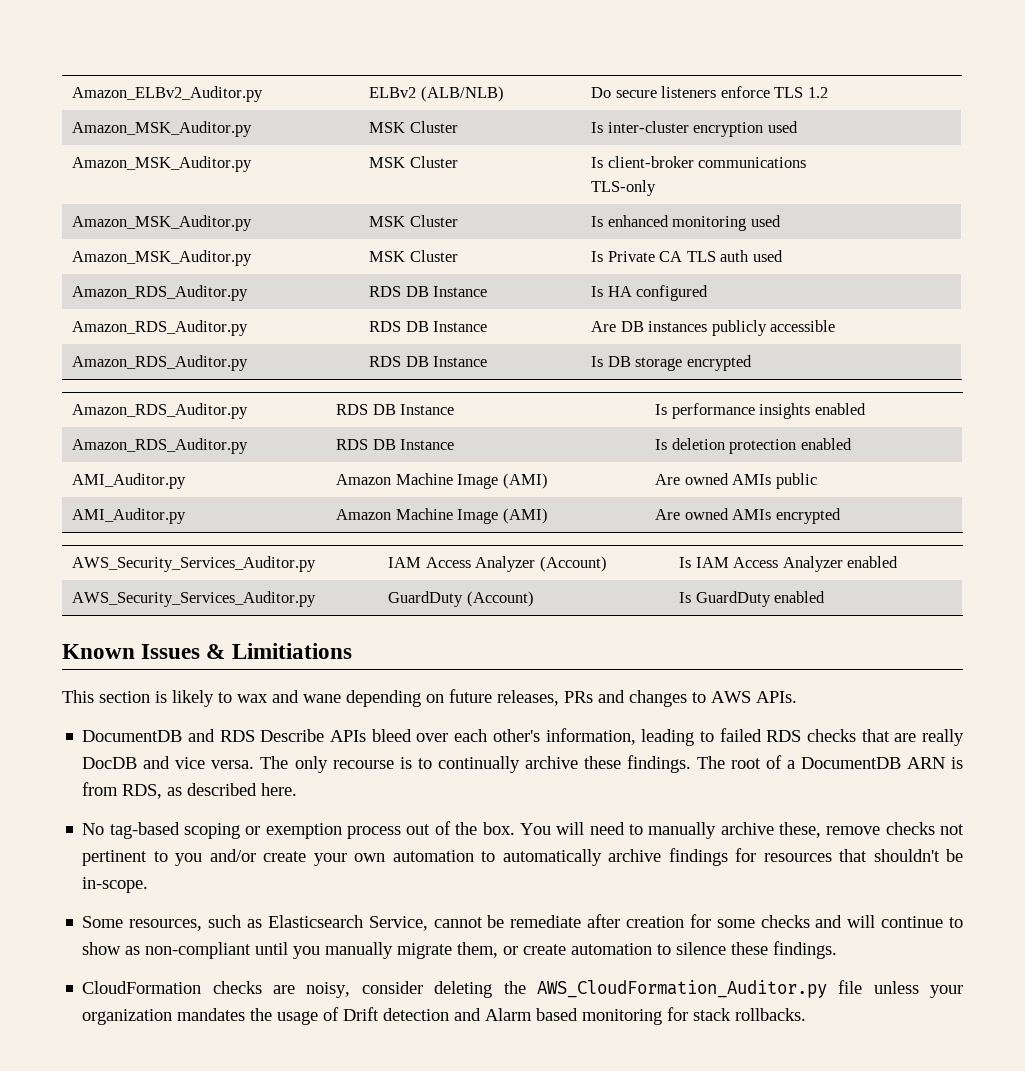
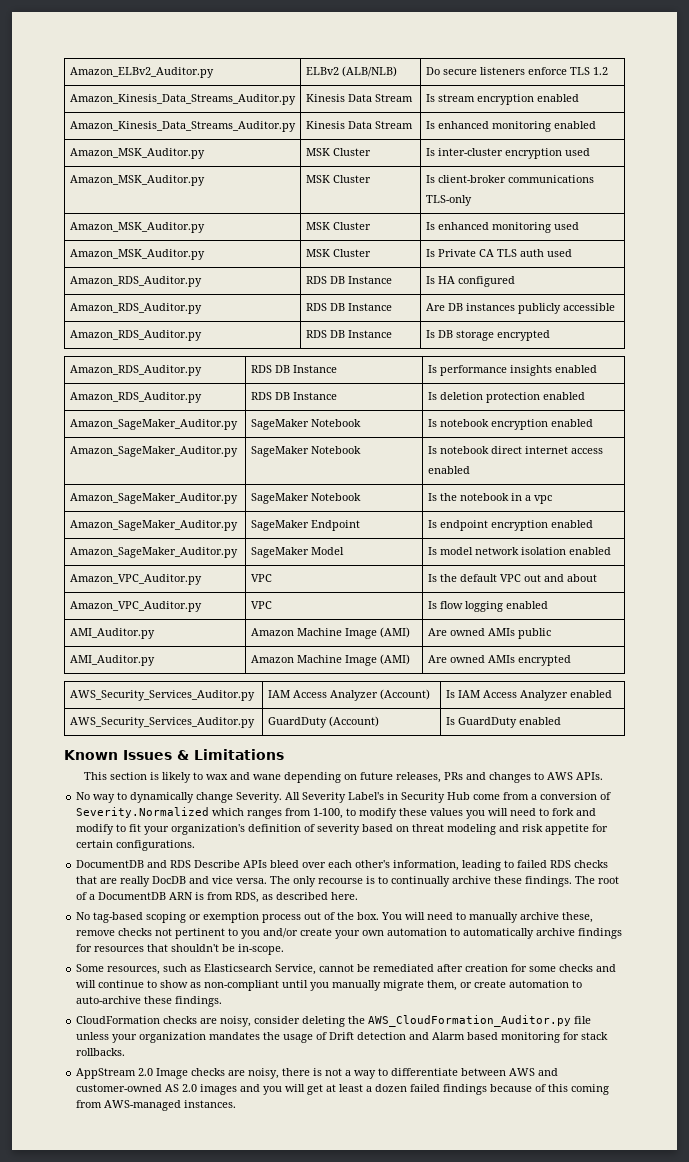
(828, 92) none -> [69,94,296,105] [305,94,413,102] [425,94,579,105] [69,121,296,132] [305,121,413,129] [425,121,596,132] // Amazon_Kinesis_Data_Streams_Auditor.py | Kinesis Data Stream | Is stream encryption enabled // Amazon_Kinesis_Data_Streams_Auditor.py | Kinesis Data Stream | Is enhanced monitoring enabled
(852, 444) none -> [69,419,238,430] [250,419,361,430] [427,419,593,430] [69,446,238,457] [250,446,361,457] [427,446,603,454] [427,466,470,474] [69,493,238,504] [250,493,361,504] [427,493,552,504] [69,520,238,531] [250,520,360,531] [427,520,593,531] [69,547,238,558] [250,547,344,558] [427,547,611,555] [69,574,202,585] [250,574,272,582] [427,574,597,582] [69,601,202,612] [250,601,272,609] [427,601,548,612] // Amazon_SageMaker_Auditor.py | SageMaker Notebook | Is notebook encryption enabled // Amazon_SageMaker_Auditor.py | SageMaker Notebook | Is notebook direct internet access // enabled // Amazon_SageMaker_Auditor.py | SageMaker Notebook | Is the notebook in a vpc // Amazon_SageMaker_Auditor.py | SageMaker Endpoint | Is endpoint encryption enabled // Amazon_SageMaker_Auditor.py | SageMaker Model | Is model network isolation enabled // Amazon_VPC_Auditor.py | VPC | Is the default VPC out and about // Amazon_VPC_Auditor.py | VPC | Is flow logging enabled
[231,643,352,659] Limitiations -> [194,749,284,760] Limitations
(797, 697) none -> [76,792,612,803] [76,807,597,819] [76,824,609,835] [76,840,196,851] // No way to dynamically change Severity. All Severity Label's in Security Hub come from a conversion of Severity.Normalized which ranges from 1-100, to modify these values you will need to fork and modify to fit your organization's definition of severity based on threat modeling and risk appetite for certain configurations.
[510,915,582,928] remediate -> [373,964,435,972] remediated
[676,942,727,955] silence -> [76,996,142,1004] auto-archive
(807, 1014) none -> [76,1068,559,1079] [76,1084,610,1095] [76,1100,237,1111] // AppStream 2.0 Image checks are noisy, there is not a way to differentiate between AWS and customer-owned AS 2.0 images and you will get at least a dozen failed findings because of this coming from AWS-managed instances.

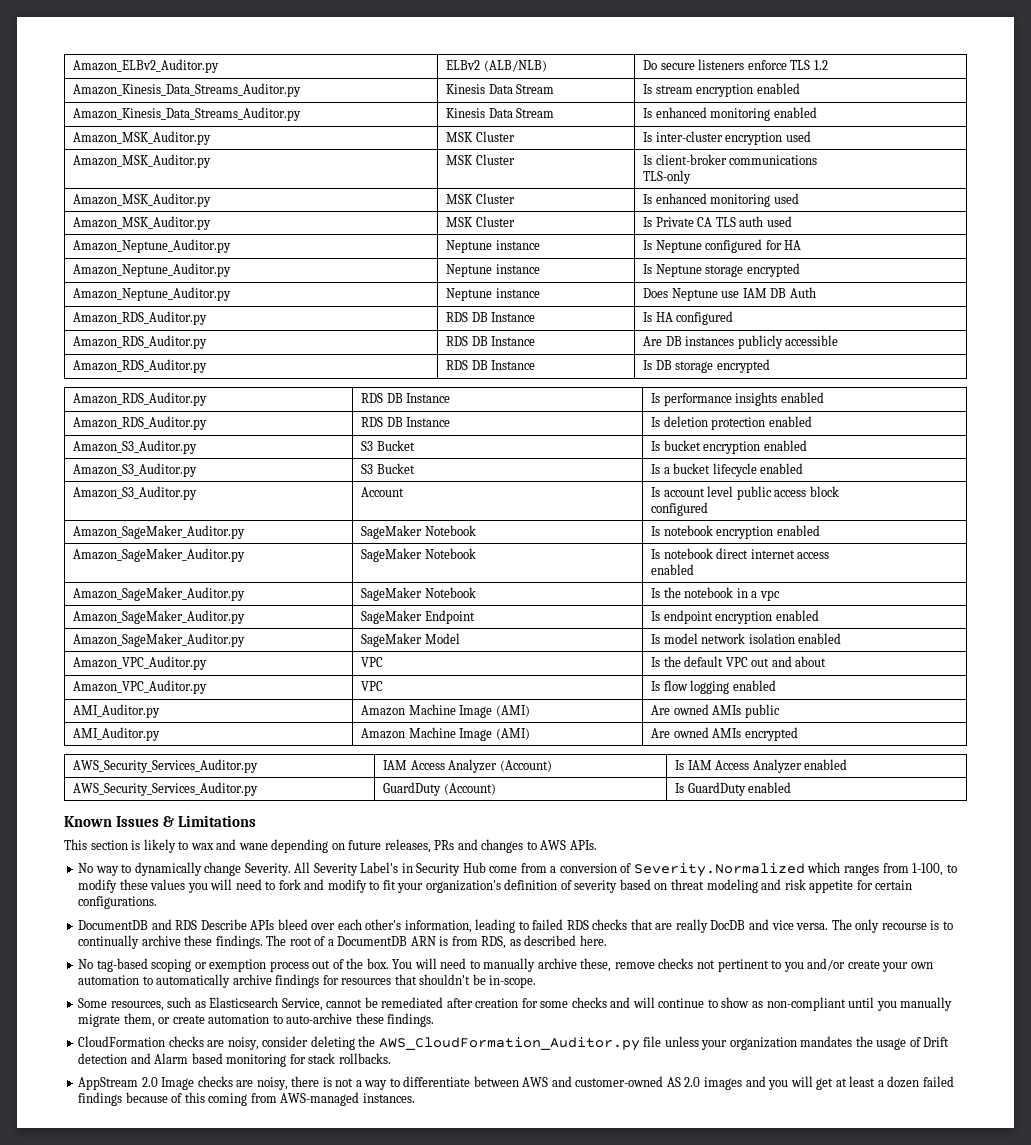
(572, 253) none -> [73,239,232,253] [446,240,540,253] [643,239,802,253] [73,263,232,277] [446,264,540,277] [643,263,800,277] [73,287,232,301] [446,288,540,301] [643,287,816,301] // Amazon_Neptune_Auditor.py | Neptune instance | Is Neptune configured for HA // Amazon_Neptune_Auditor.py | Neptune instance | Is Neptune storage encrypted // Amazon_Neptune_Auditor.py | Neptune instance | Does Neptune use IAM DB Auth
(585, 396) none -> [73,440,198,454] [361,440,415,451] [651,440,807,454] [73,463,198,477] [361,463,415,474] [651,463,804,477] [73,486,198,500] [361,487,405,497] [651,486,839,500] [651,502,709,516] // Amazon_S3_Auditor.py | S3 Bucket | Is bucket encryption enabled // Amazon_S3_Auditor.py | S3 Bucket | Is a bucket lifecycle enabled // Amazon_S3_Auditor.py | Account | Is account level public access block // configured

